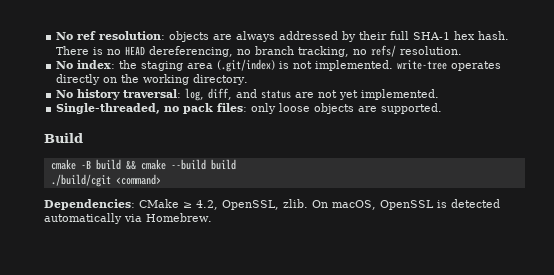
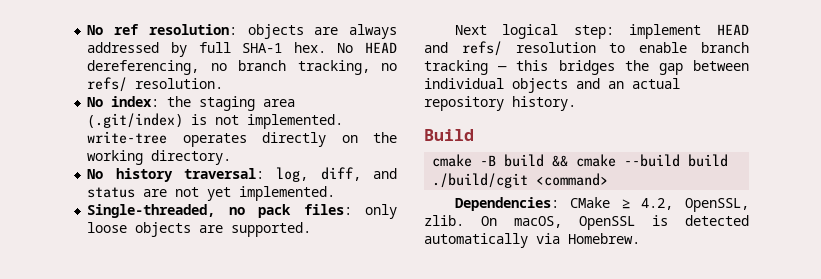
[359,31,388,40] their -> (187, 49) none
[454,31,510,40] [56,46,122,55] hex hash. There is no -> [293,42,354,53] hex. No
(443, 108) none -> [454,24,749,39] [424,41,749,56] [424,60,749,75] [424,78,680,93] [424,96,576,111] // Next logical step: implement HEAD and refs/ resolution to enable branch tracking — this bridges the gap between individual objects and an actual repository history.

